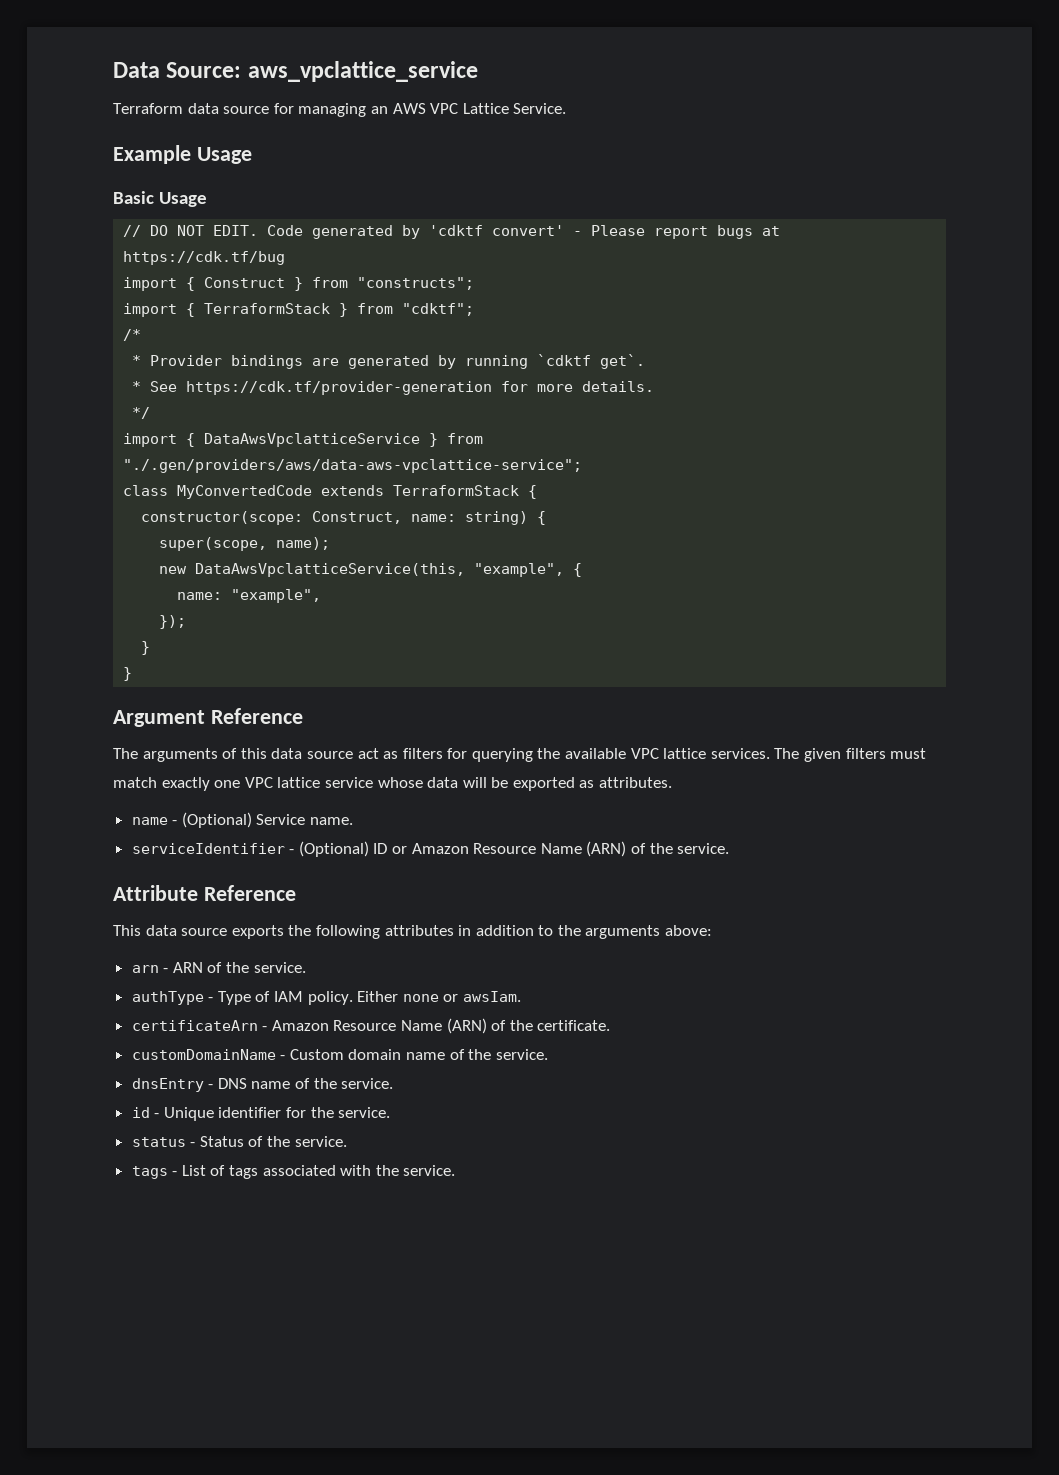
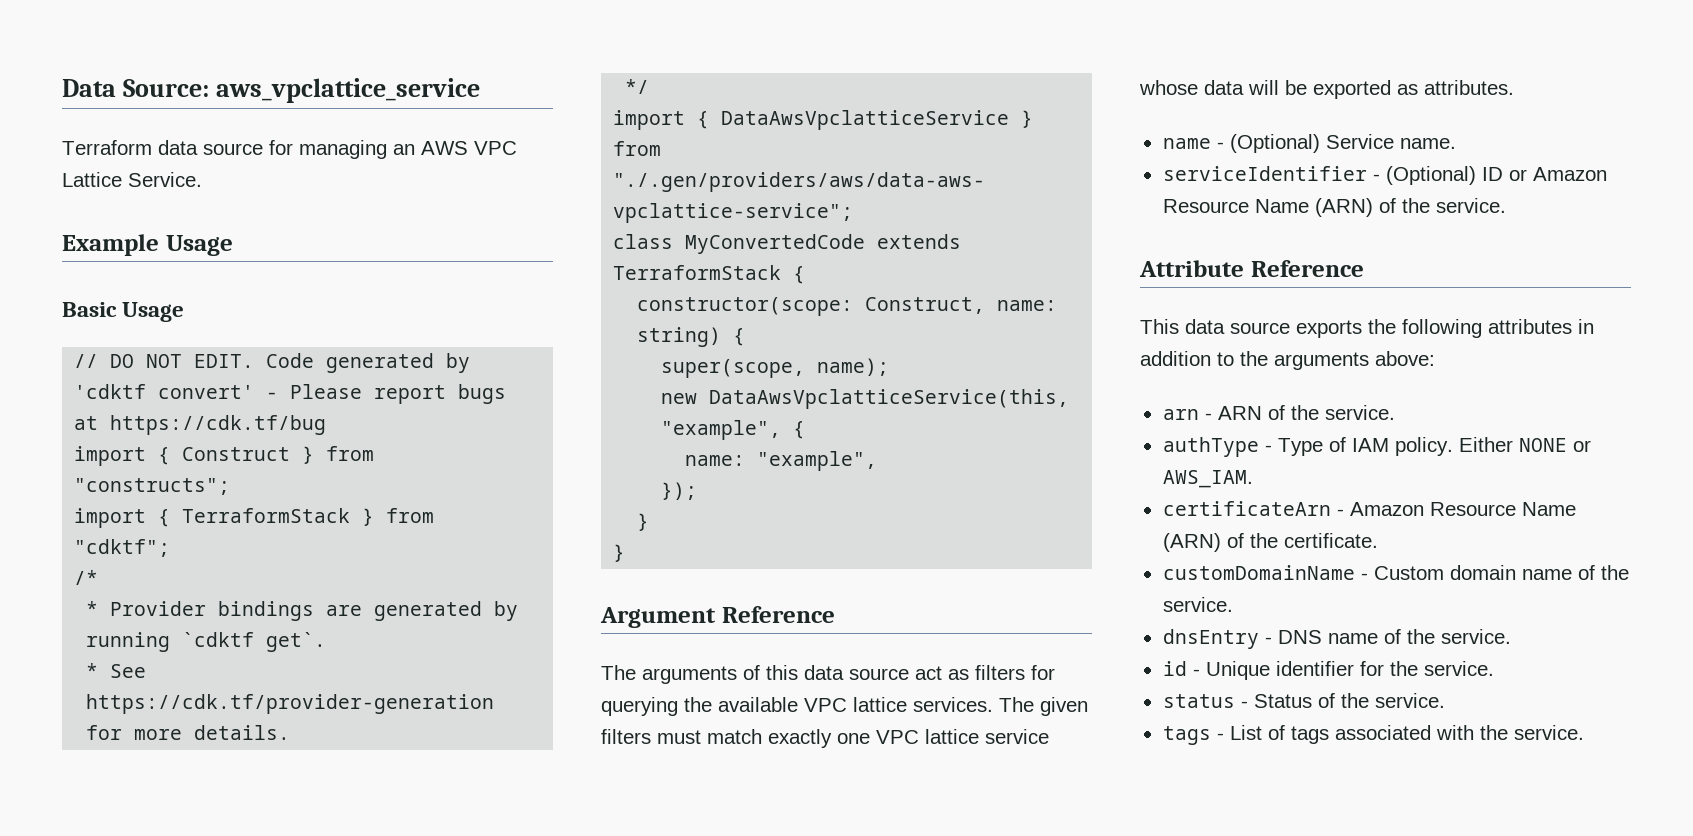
[402,991,522,1002] none or awsIam. -> [1518,438,1591,452] [1162,470,1253,488] NONE or AWS_IAM.

